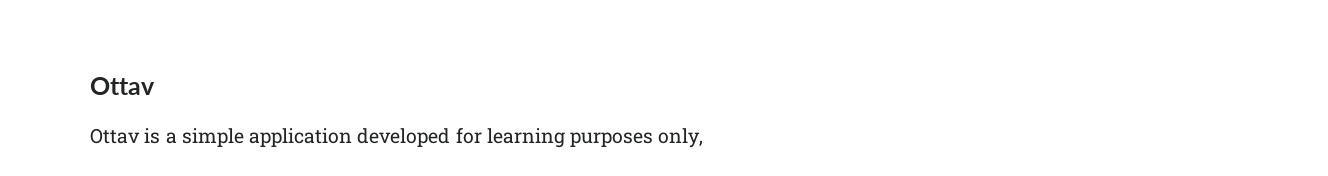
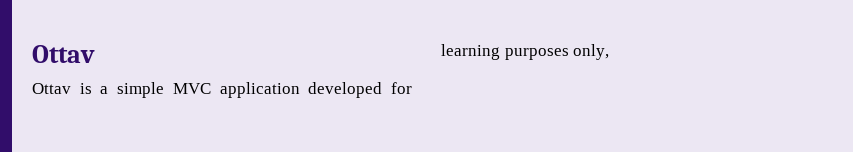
(244, 137) none -> [172,83,211,94] MVC

